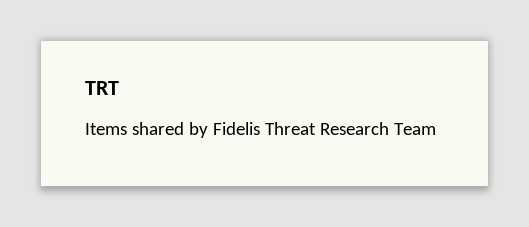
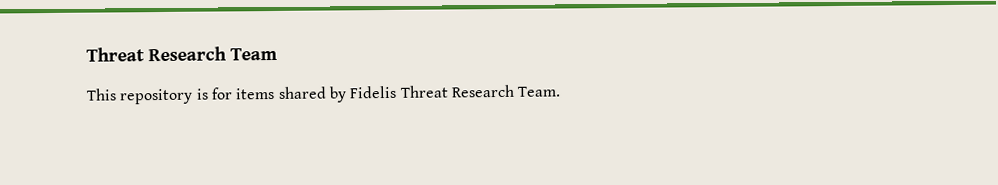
[85,81,119,95] [85,123,127,135] TRT // Items -> [86,46,278,62] [86,87,276,105] Threat Research Team // This repository is for items
[393,123,436,135] Team -> [517,86,562,97] Team.

